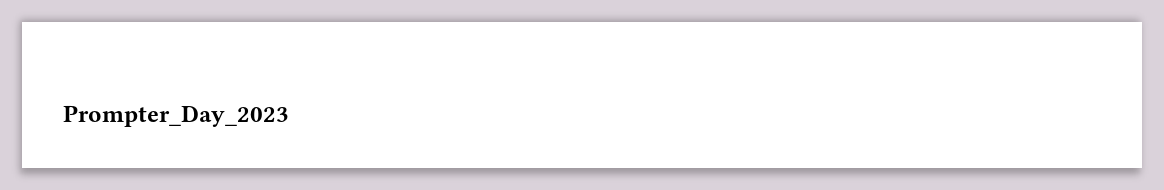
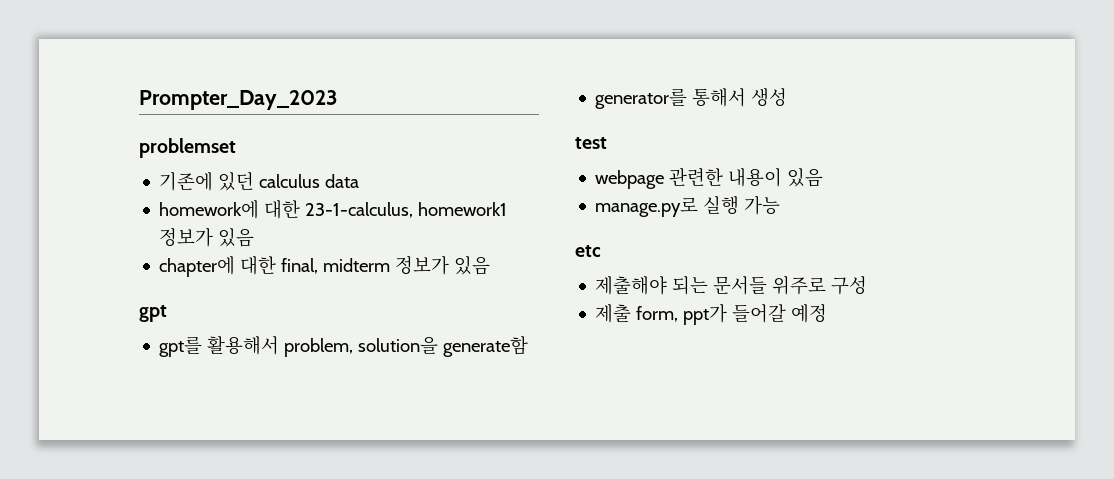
(289, 116) none -> [139,138,236,158] [159,172,360,191] [159,200,508,219] [159,228,255,247] [159,256,491,277] [139,305,167,322] [159,336,529,357] [595,88,788,109] [575,137,607,149] [595,168,824,189] [595,196,781,217] [575,245,601,257] [595,276,868,295] [595,304,828,325] // problemset // 기존에 있던 calculus data // homework에 대한 23-1-calculus, homework1 정보가 있음 // chapter에 대한 final, midterm 정보가 있음 // gpt // gpt를 활용해서 problem, solution을 generate함 // generator를 통해서 생성 // test // webpage 관련한 내용이 있음 // manage.py로 실행 가능 // etc // 제출해야 되는 문서들 위주로 구성 // 제출 form, ppt가 들어갈 예정

